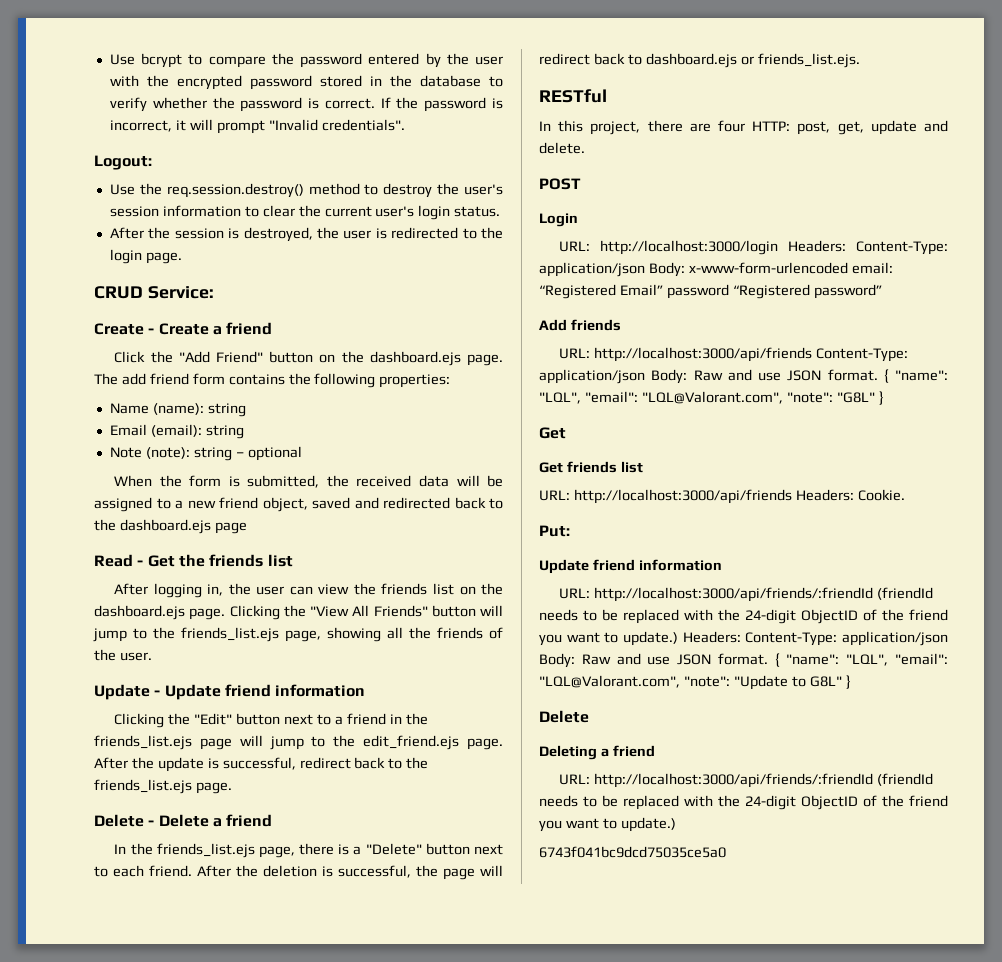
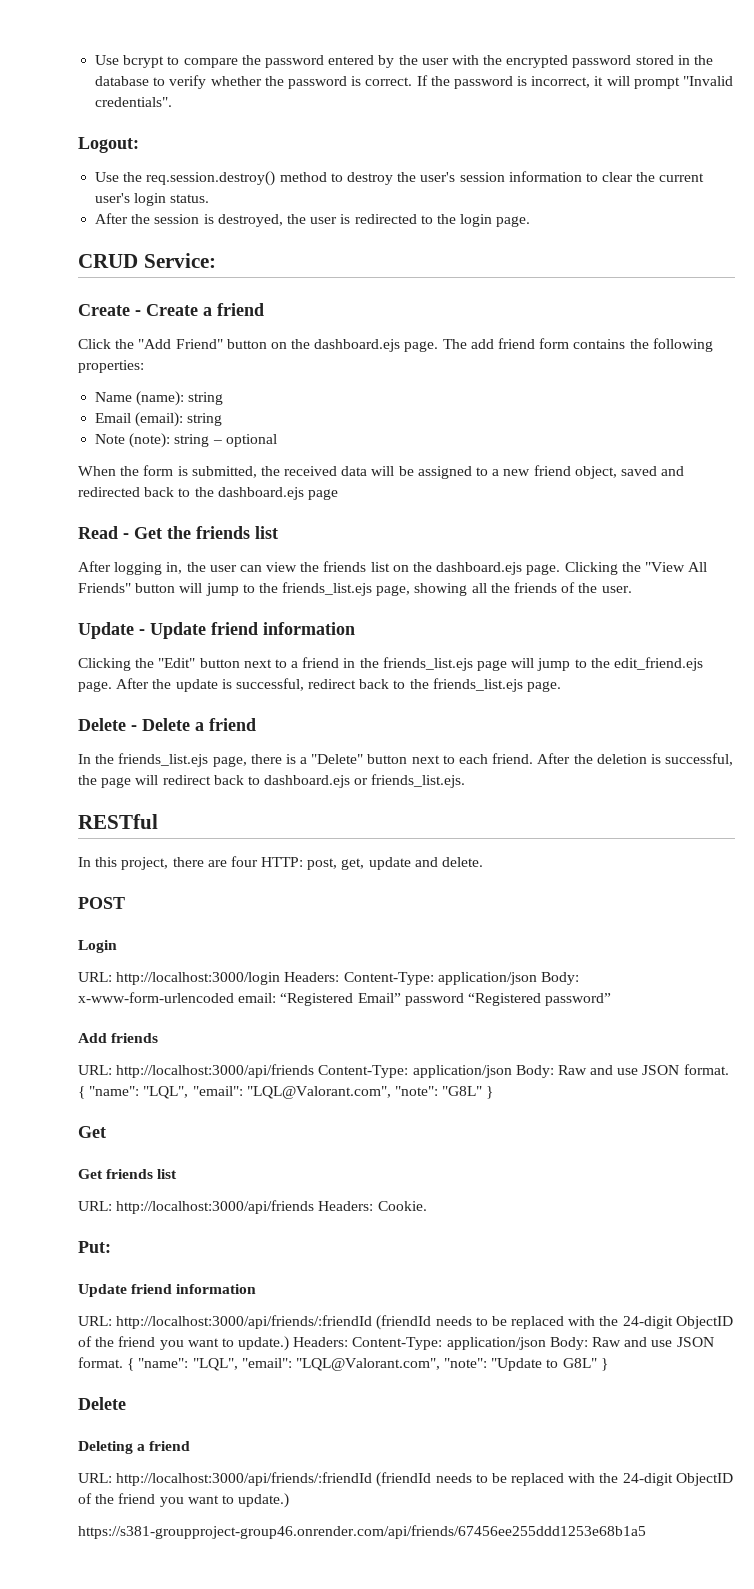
[539,846,726,858] 6743f041bc9dcd75035ce5a0 -> [78,1525,646,1539] https://s381-groupproject-group46.onrender.com/api/friends/67456ee255ddd1253e68b1a5

